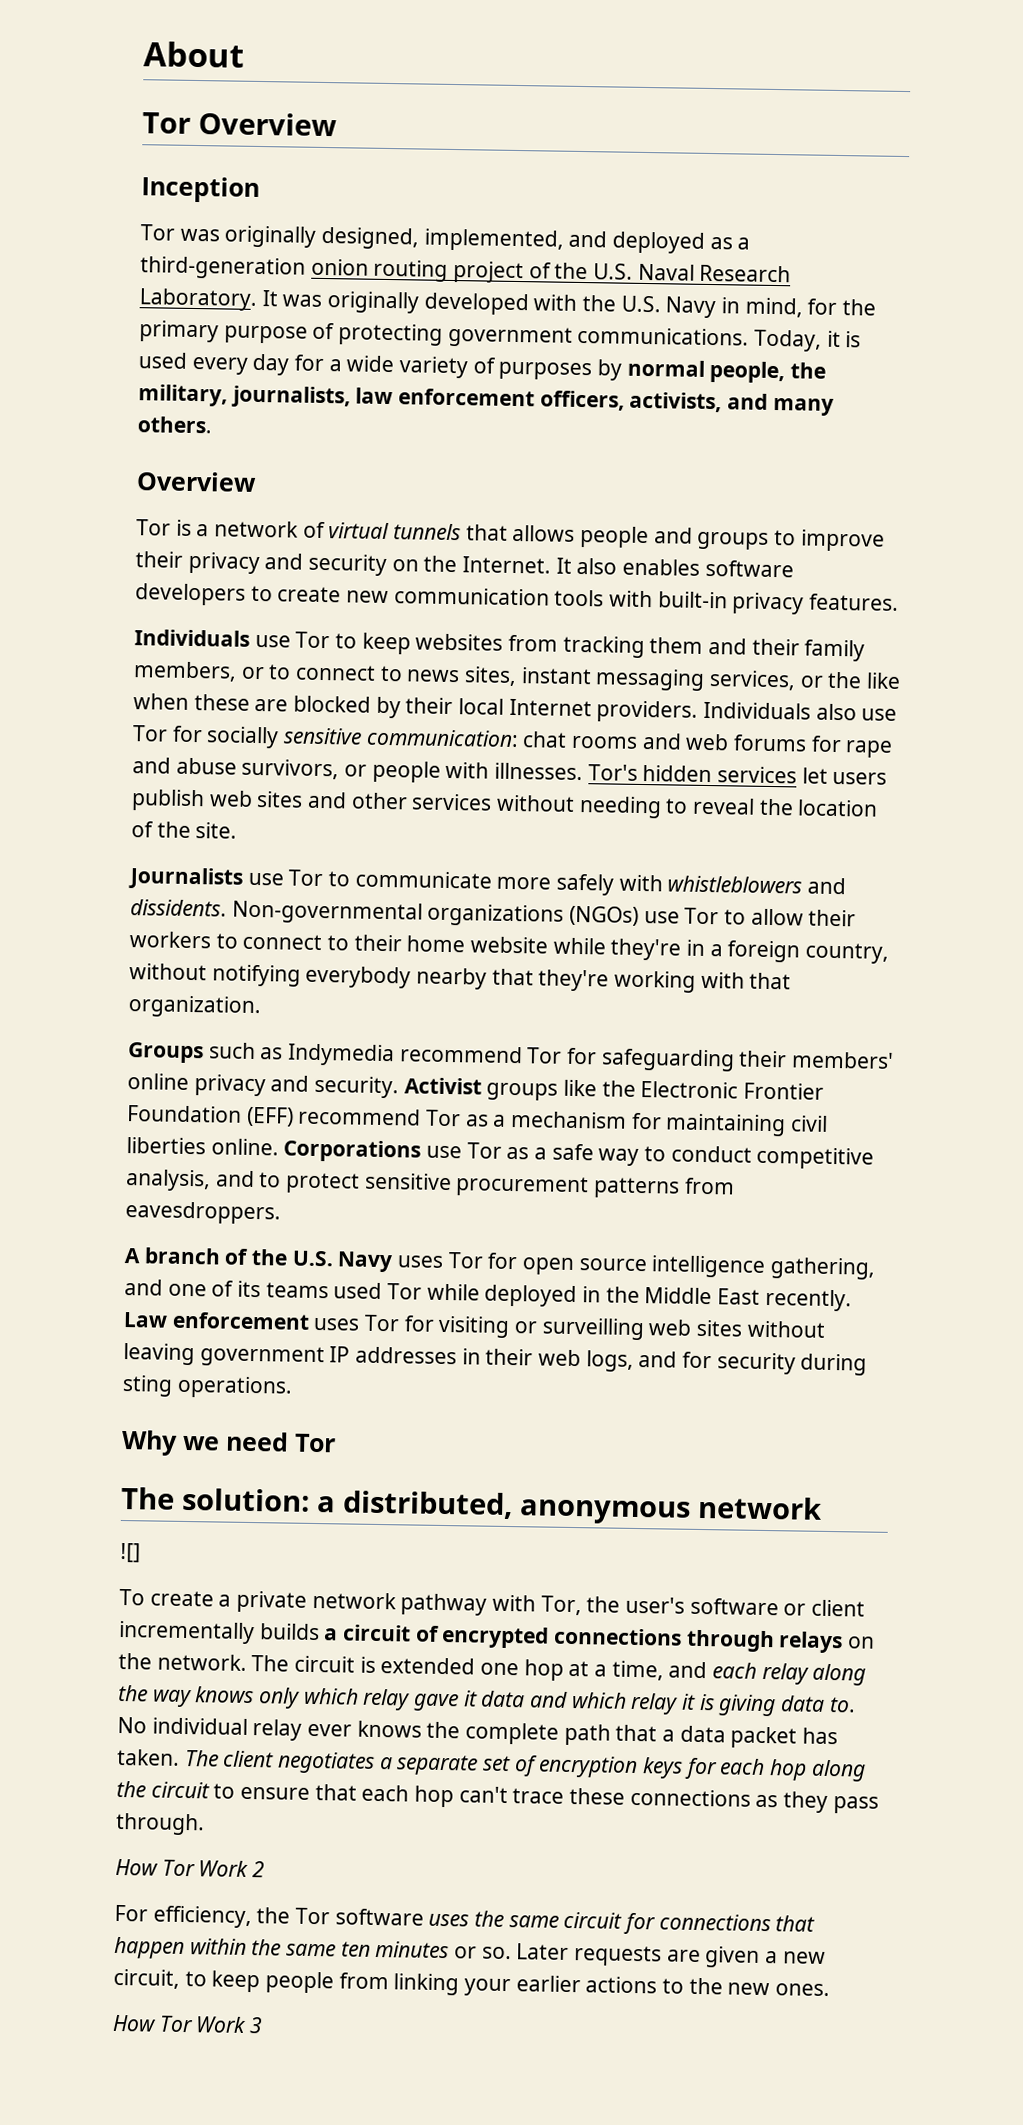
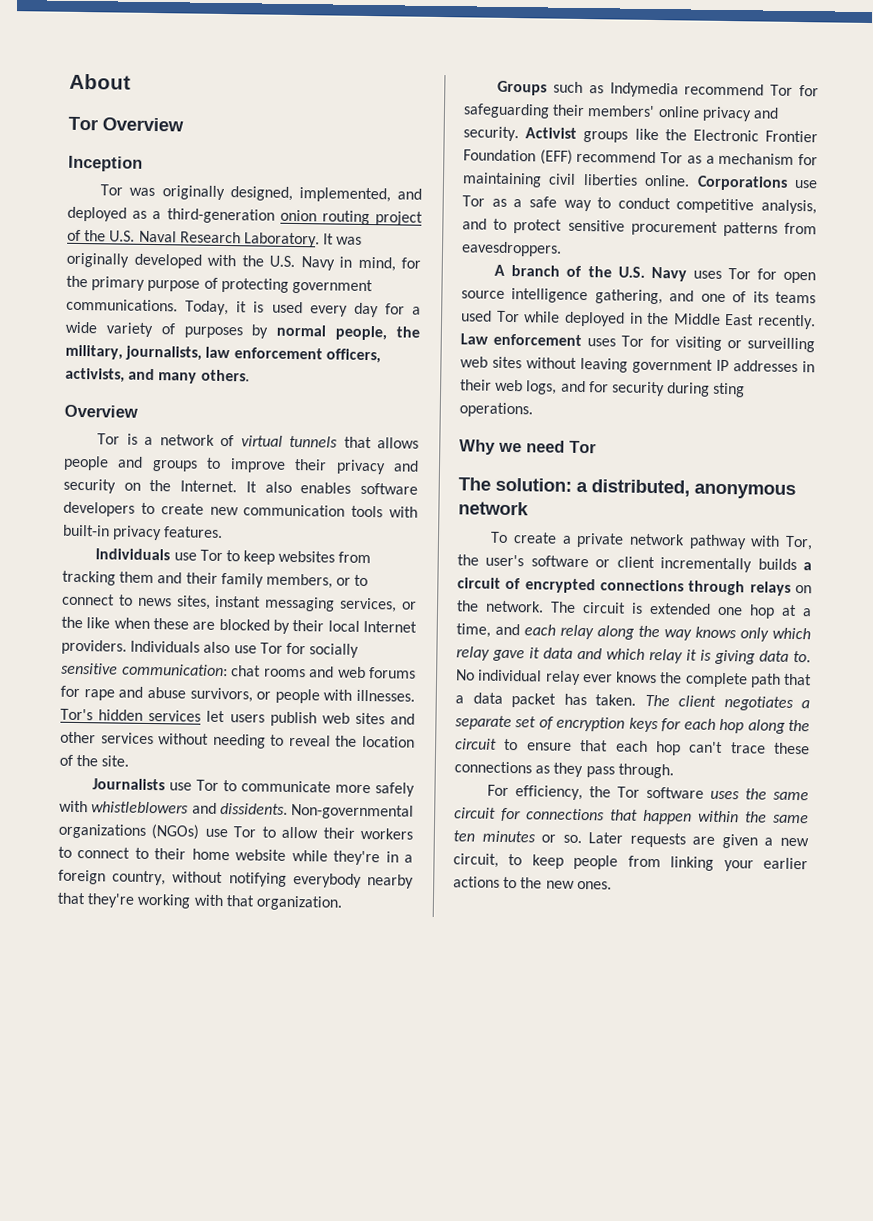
[120,1542,141,1563] // ![] -> (529, 508) none
[115,1858,266,1878] // How Tor Work 2 -> (674, 771) none
[112,2014,264,2034] // How Tor Work 3 -> (612, 885) none

